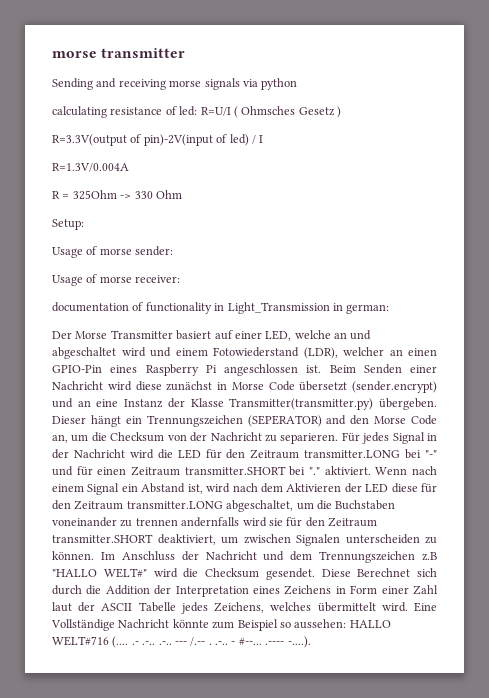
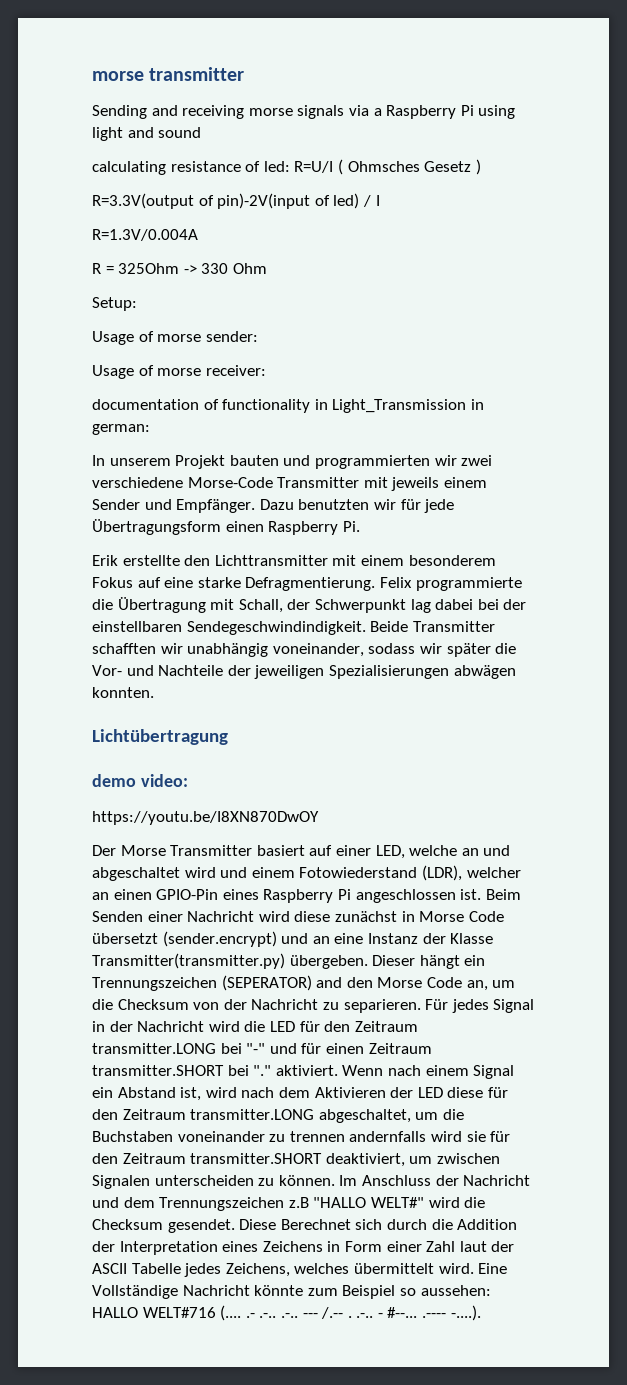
[261,78,298,90] python -> [373,105,516,119] [92,127,202,141] a Raspberry Pi using light and sound
(390, 309) none -> [92,455,493,469] [92,477,487,491] [92,499,455,513] [92,519,360,535] [92,555,496,566] [92,577,522,591] [92,597,527,613] [92,621,495,635] [92,643,517,657] [92,665,516,679] [92,687,154,698] [92,729,228,745] [92,774,188,787] [92,811,319,825] // In unserem Projekt bauten und programmierten wir zwei verschiedene Morse-Code Transmitter mit jeweils einem Sender und Empfänger. Dazu benutzten wir für jede Übertragungsform einen Raspberry Pi. // Erik erstellte den Lichttransmitter mit einem besonderem Fokus auf eine starke Defragmentierung. Felix programmierte die Übertragung mit Schall, der Schwerpunkt lag dabei bei der einstellbaren Sendegeschwindindigkeit. Beide Transmitter schafften wir unabhängig voneinander, sodass wir später die Vor- und Nachteile der jeweiligen Spezialisierungen abwägen konnten. // Lichtübertragung // demo video: // https://youtu.be/I8XN870DwOY

